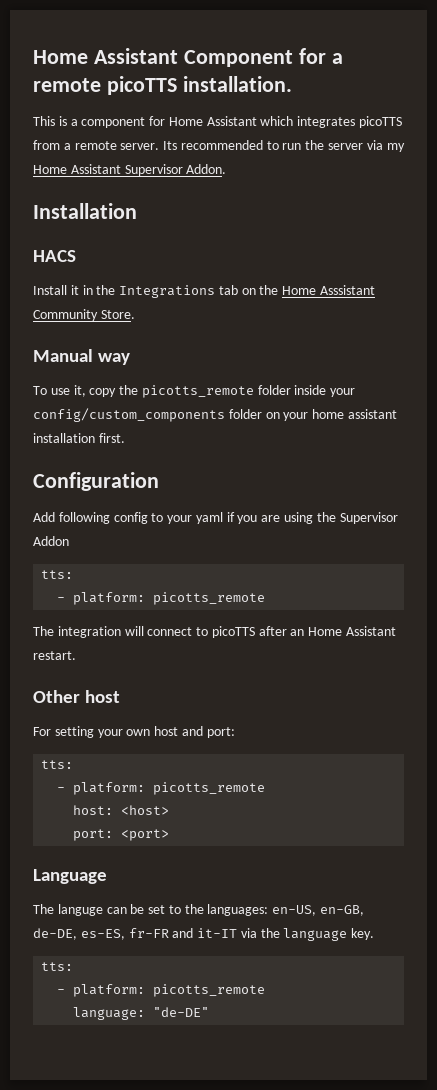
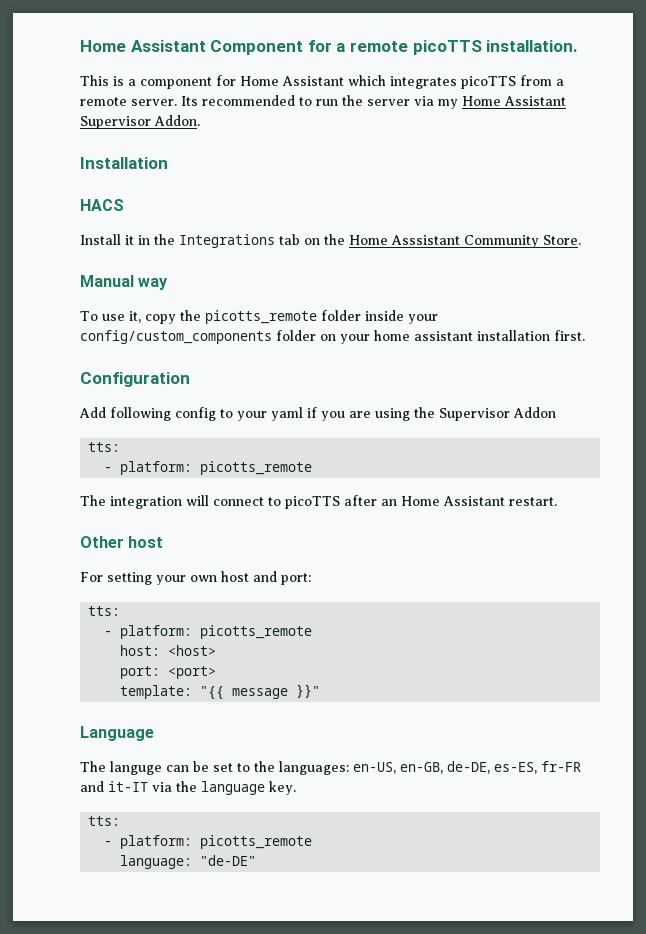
(170, 835) none -> [120,684,321,700] // template: "{{ message }}"

